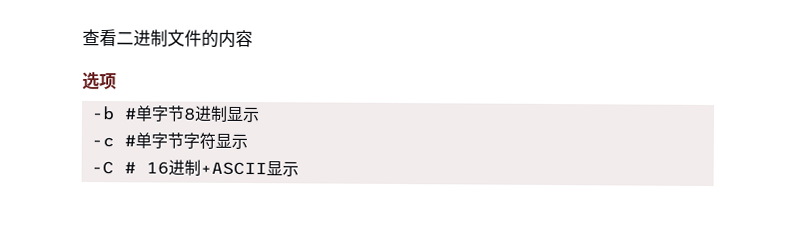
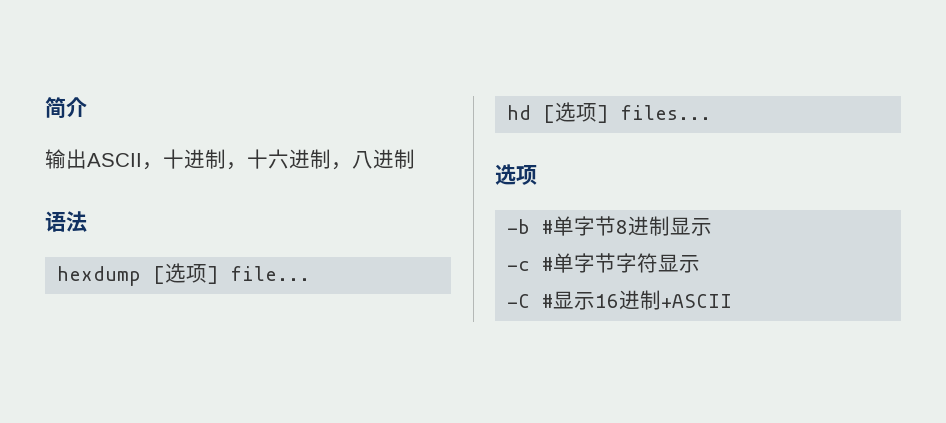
[82,28,253,48] 查看二进制文件的内容 -> [45,97,87,119] [45,149,415,170] [45,211,87,232] [57,263,311,286] [507,102,712,123] 简介 // 输出ASCII，十进制，十六进制，八进制 // 语法 // hexdump [选项] file... // hd [选项] files...
(137, 167) none -> [553,291,596,310] 显示
[266,161,300,177] 显示 -> (733, 301) none

